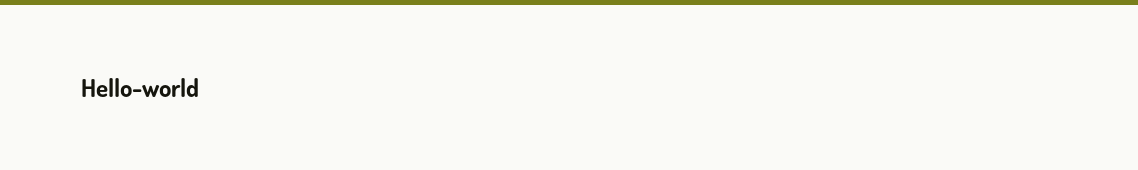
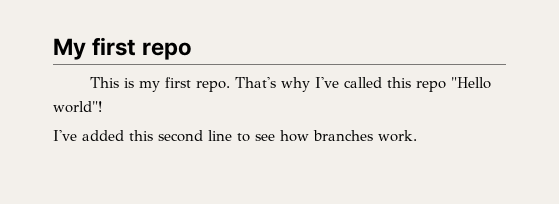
[81,78,199,97] Hello-world -> [53,37,193,60] [90,77,492,92] [53,101,102,113] [53,130,417,142] My first repo // This is my first repo. That's why I've called this repo "Hello world"! // I've added this second line to see how branches work.

